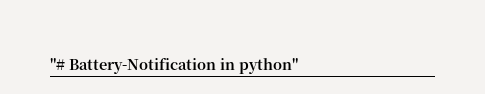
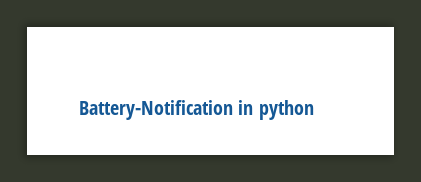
[50,58,65,70] "# -> (79, 110) none
[239,58,298,74] python" -> [258,100,314,120] python

